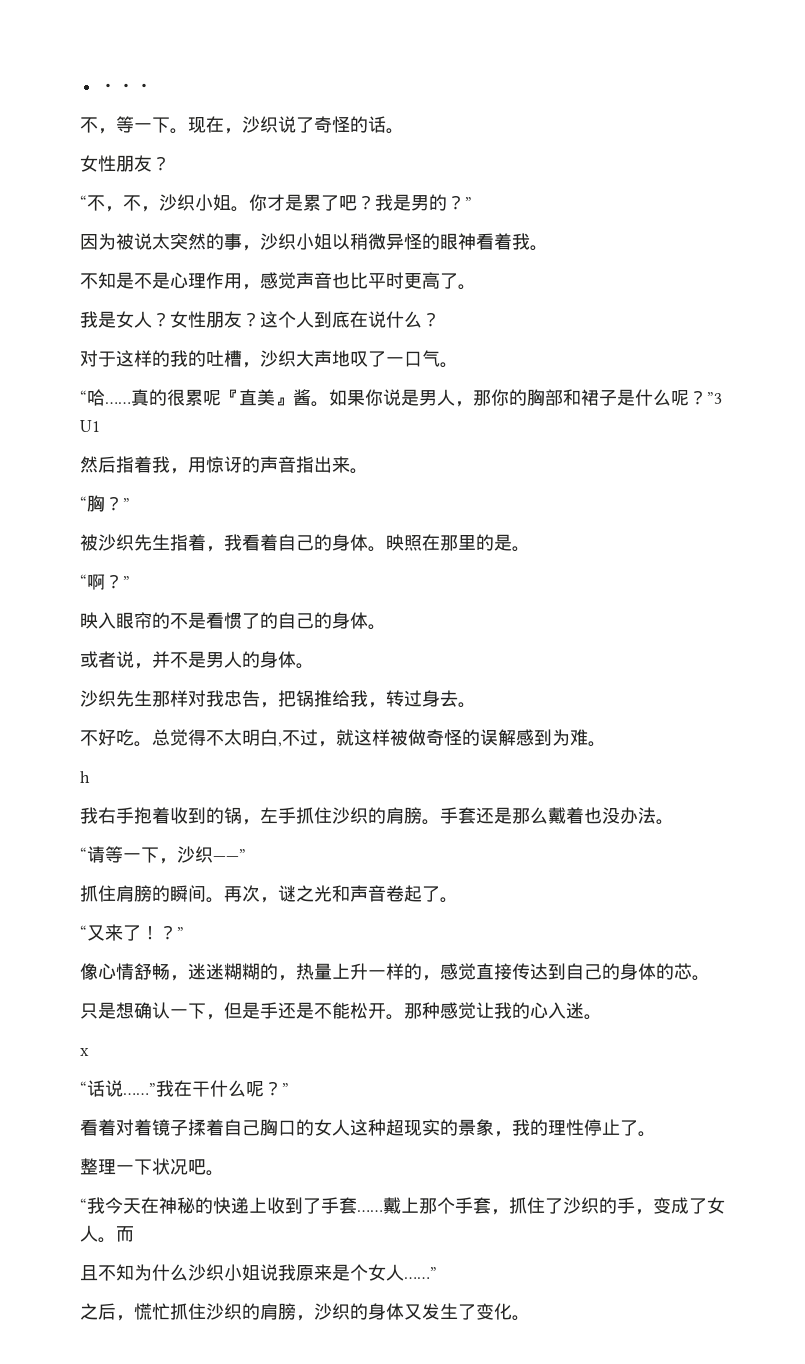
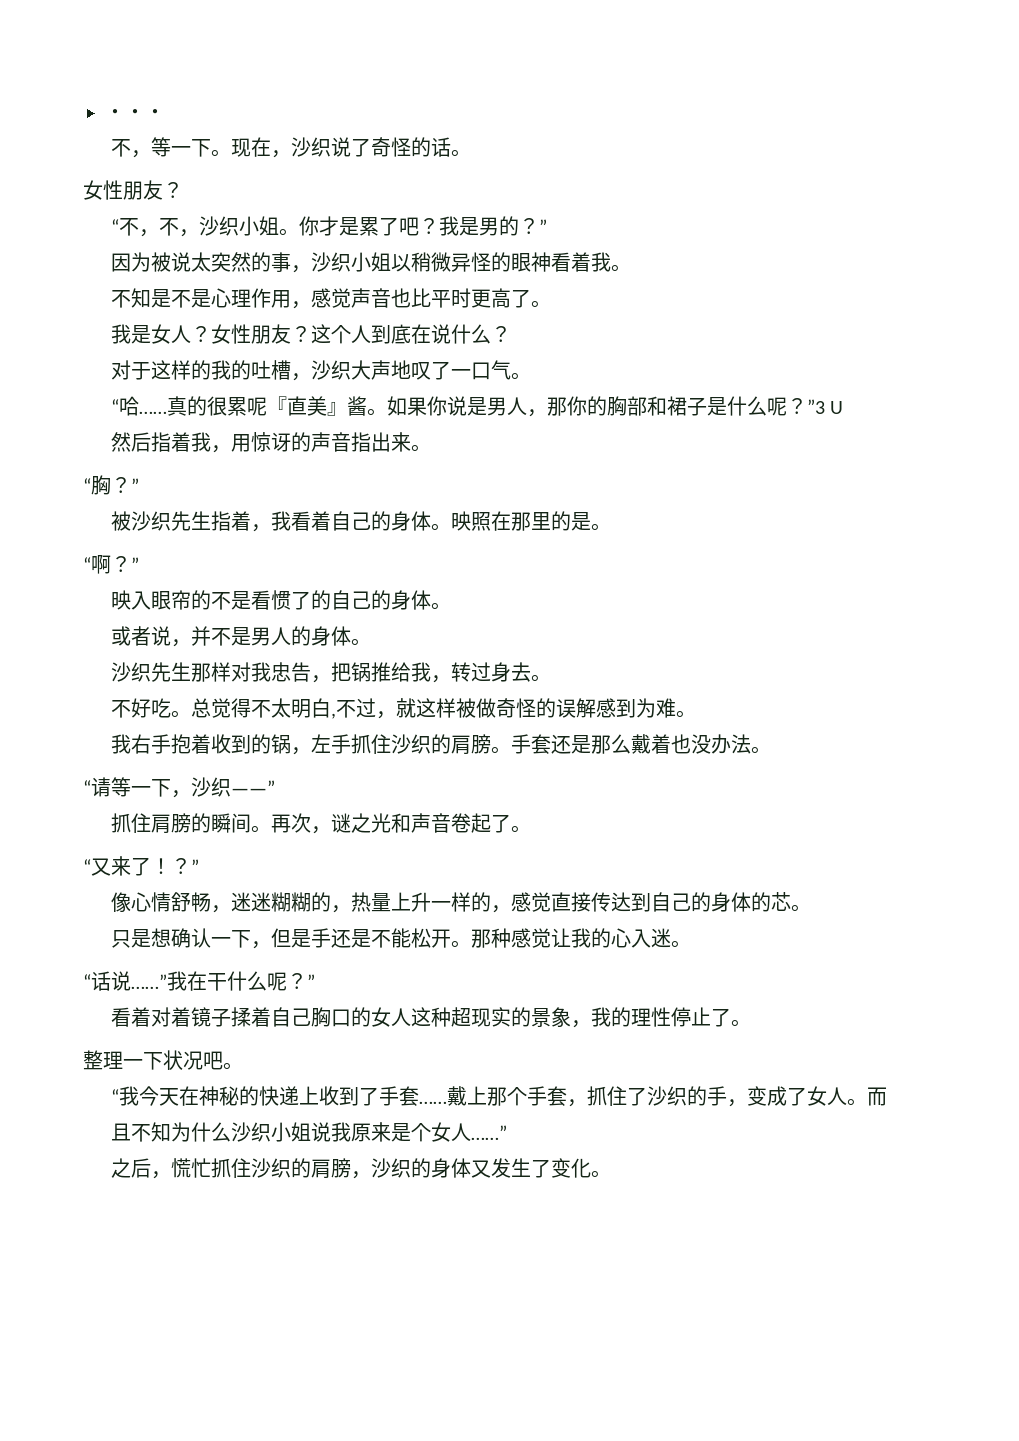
[80,420,100,432] U1 -> [830,401,844,414] U
[80,771,90,783] // h -> (697, 714) none
[80,1048,89,1056] // x -> (692, 944) none

